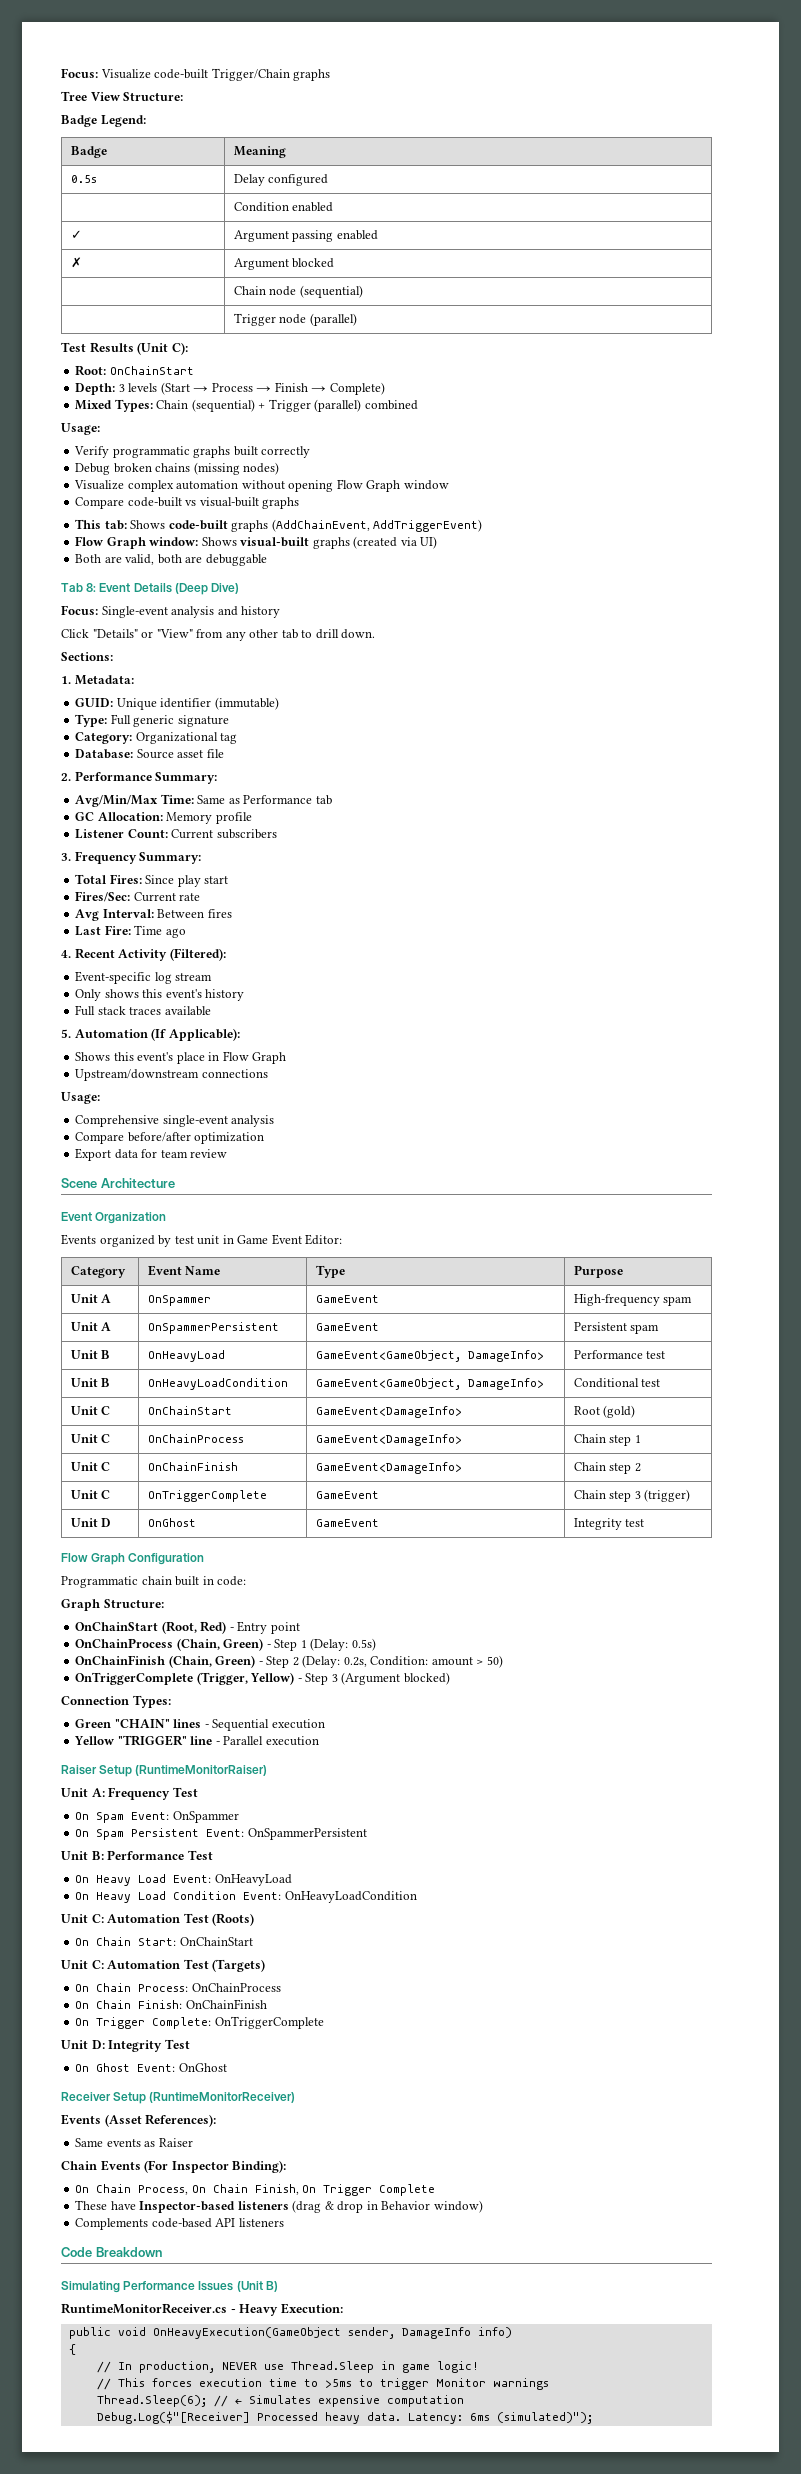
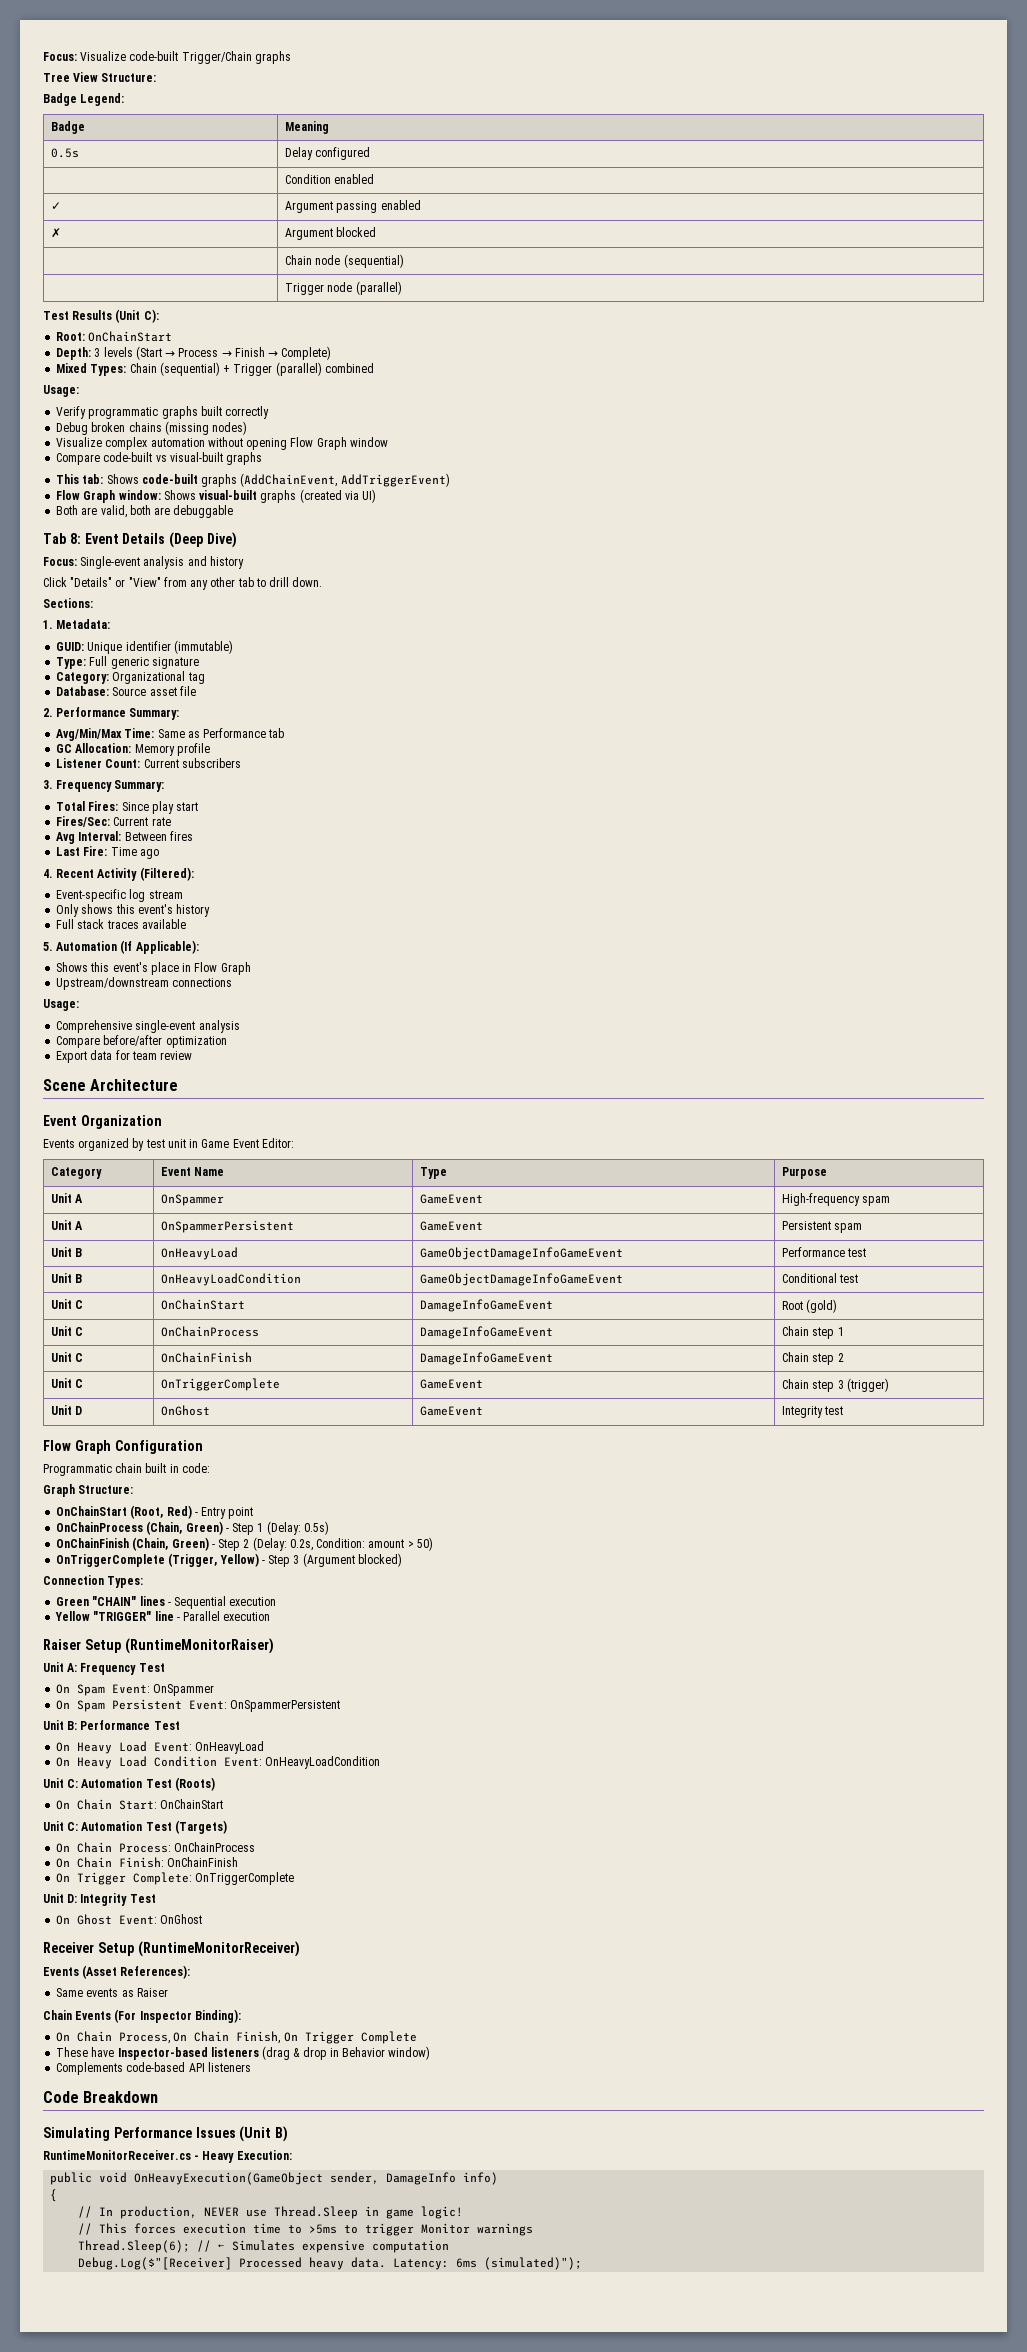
[315,1350,544,1362] GameEvent<GameObject, DamageInfo> -> [420,1247,624,1260] GameObjectDamageInfoGameEvent
[315,1378,544,1390] GameEvent<GameObject, DamageInfo> -> [420,1273,624,1286] GameObjectDamageInfoGameEvent
[315,1406,462,1418] GameEvent<DamageInfo> -> [420,1299,554,1312] DamageInfoGameEvent
[315,1434,462,1446] GameEvent<DamageInfo> -> [420,1326,554,1339] DamageInfoGameEvent
[315,1462,462,1474] GameEvent<DamageInfo> -> [420,1352,554,1365] DamageInfoGameEvent

